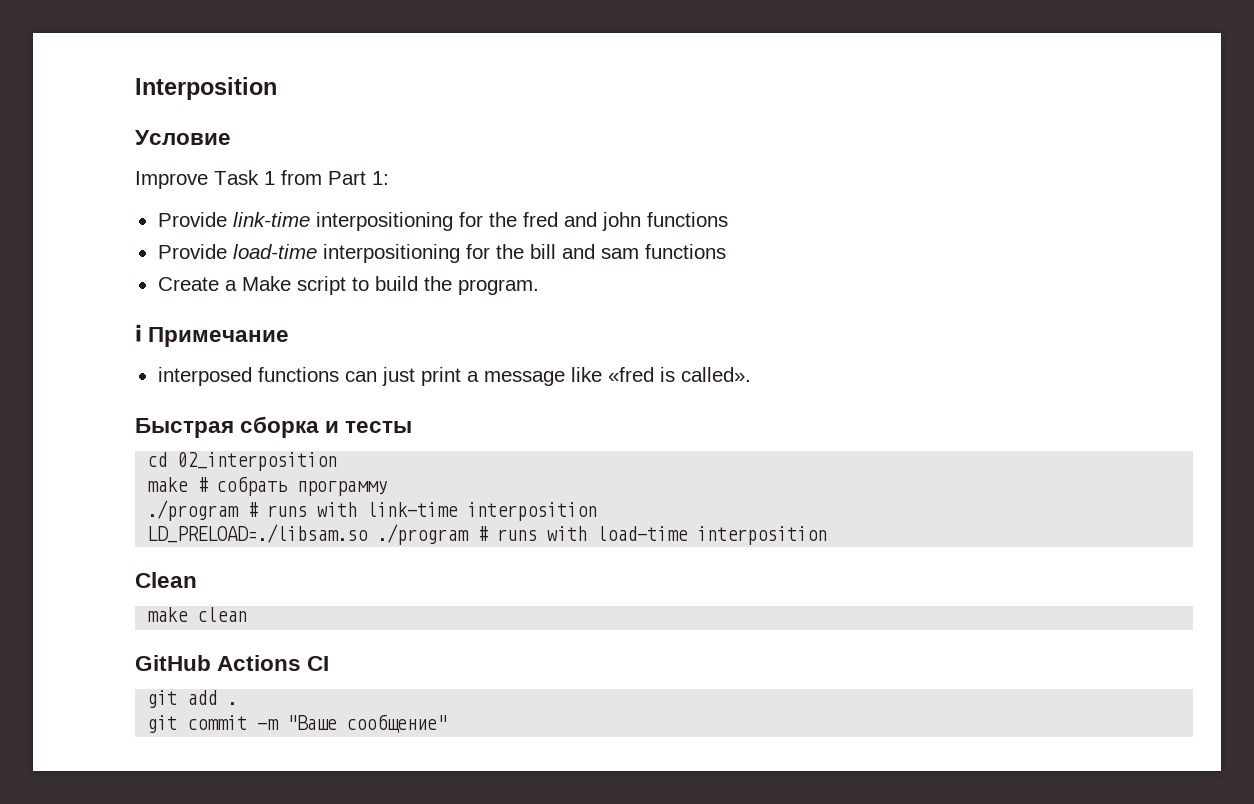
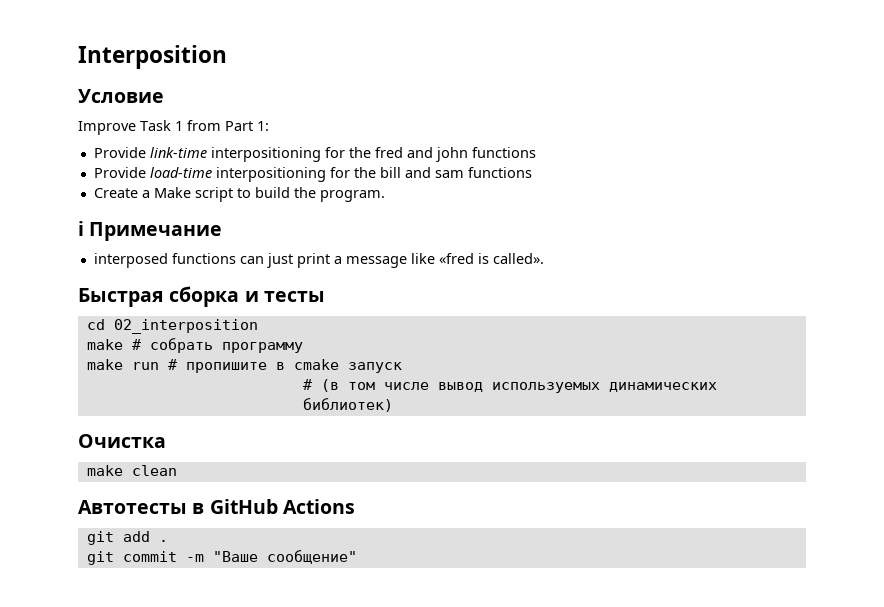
[147,500,598,521] [147,524,828,545] [135,572,197,588] ./program # runs with link-time interposition // LD_PRELOAD=./libsam.so ./program # runs with load-time interposition // Clean -> [86,359,402,373] [302,379,717,393] [302,398,393,412] [78,434,166,448] make run # пропишите в cmake запуск // # (в том числе вывод используемых динамических библиотек) // Очистка
(248, 614) none -> [78,500,205,514] Автотесты в
[307,656,330,671] CI -> (355, 506) none

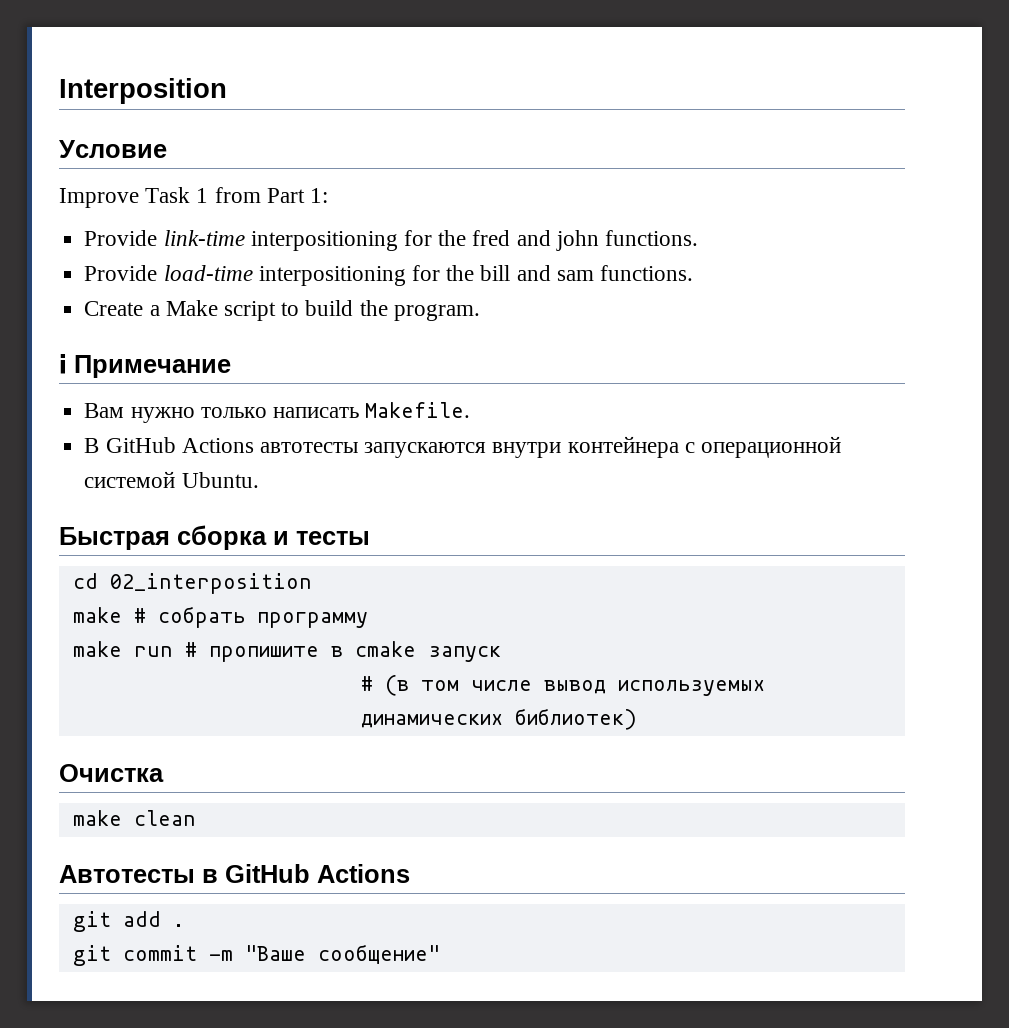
[471,147,536,158] functions -> [604,230,698,246] functions.
[467,167,532,178] functions -> [599,265,693,281] functions.
[93,253,544,268] interposed functions can just print a message like «fred is called». -> [84,402,471,423] [84,436,841,458] [84,471,259,488] Вам нужно только написать Makefile. // В GitHub Actions автотесты запускаются внутри контейнера с операционной системой Ubuntu.

